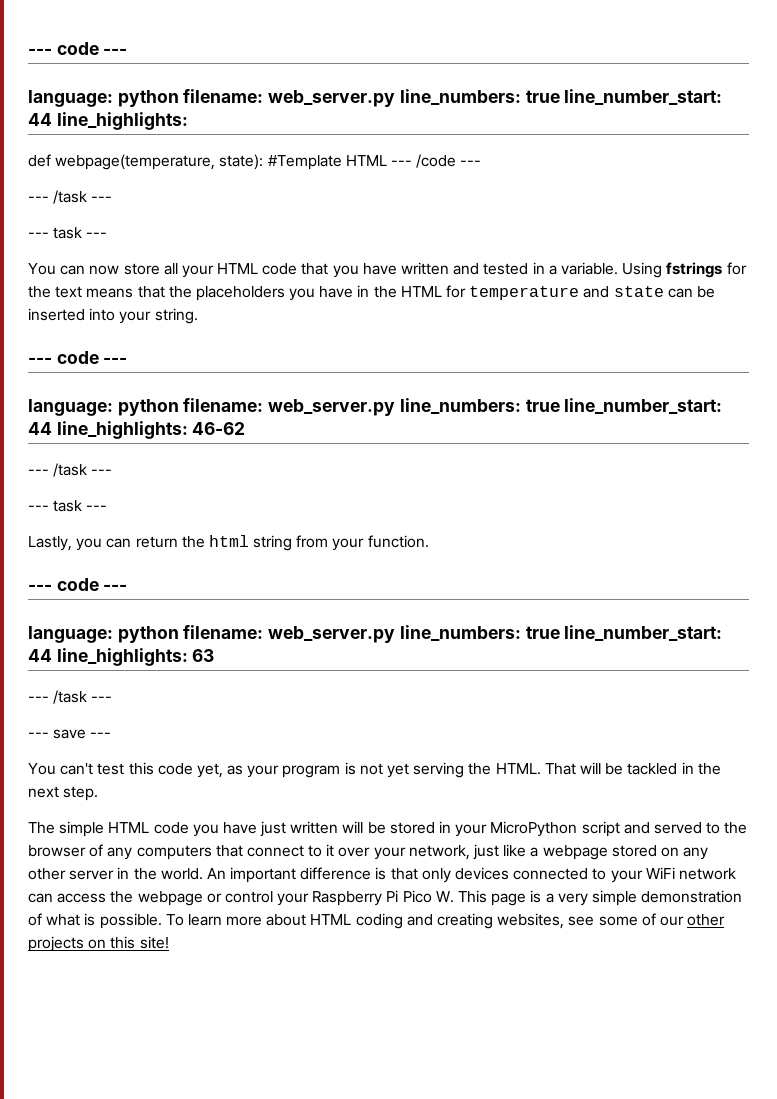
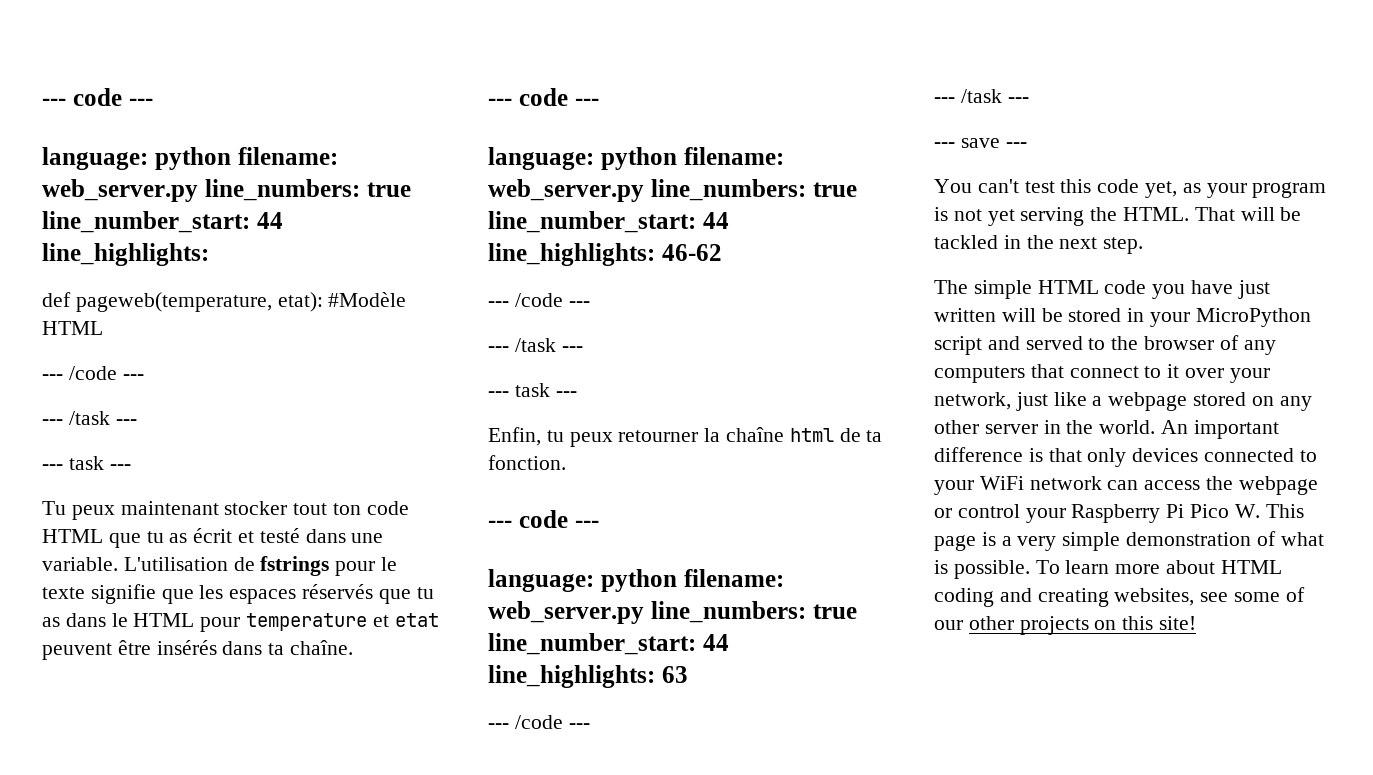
[55,154,482,170] [28,190,113,204] [28,227,108,239] [28,262,747,278] [28,285,715,301] [28,308,198,324] webpage(temperature, state): #Template HTML --- /code --- // --- /task --- // --- task --- // You can now store all your HTML code that you have written and tested in a variable. Using fstrings for the text means that the placeholders you have in the HTML for temperature and state can be inserted into your string. -> [75,292,407,312] [42,321,103,335] [42,366,144,380] [42,411,137,425] [42,456,131,470] [42,501,409,520] [42,528,384,548] [42,556,398,576] [42,584,434,604] [42,613,439,632] [42,640,354,660] pageweb(temperature, etat): #Modèle HTML // --- /code --- // --- /task --- // --- task --- // Tu peux maintenant stocker tout ton code HTML que tu as écrit et testé dans une variable. L'utilisation de fstrings pour le texte signifie que les espaces réservés que tu as dans le HTML pour temperature et etat peuvent être insérés dans ta chaîne.
[28,463,113,477] [28,500,108,512] [28,535,429,551] // --- /task --- // --- task --- // Lastly, you can return the html string from your function. -> [488,293,590,307] [488,338,583,352] [488,383,577,397] [488,427,883,447] [488,455,566,470] // --- /code --- // --- /task --- // --- task --- // Enfin, tu peux retourner la chaîne html de ta fonction.
(215, 655) none -> [488,715,590,729] // --- /code ---

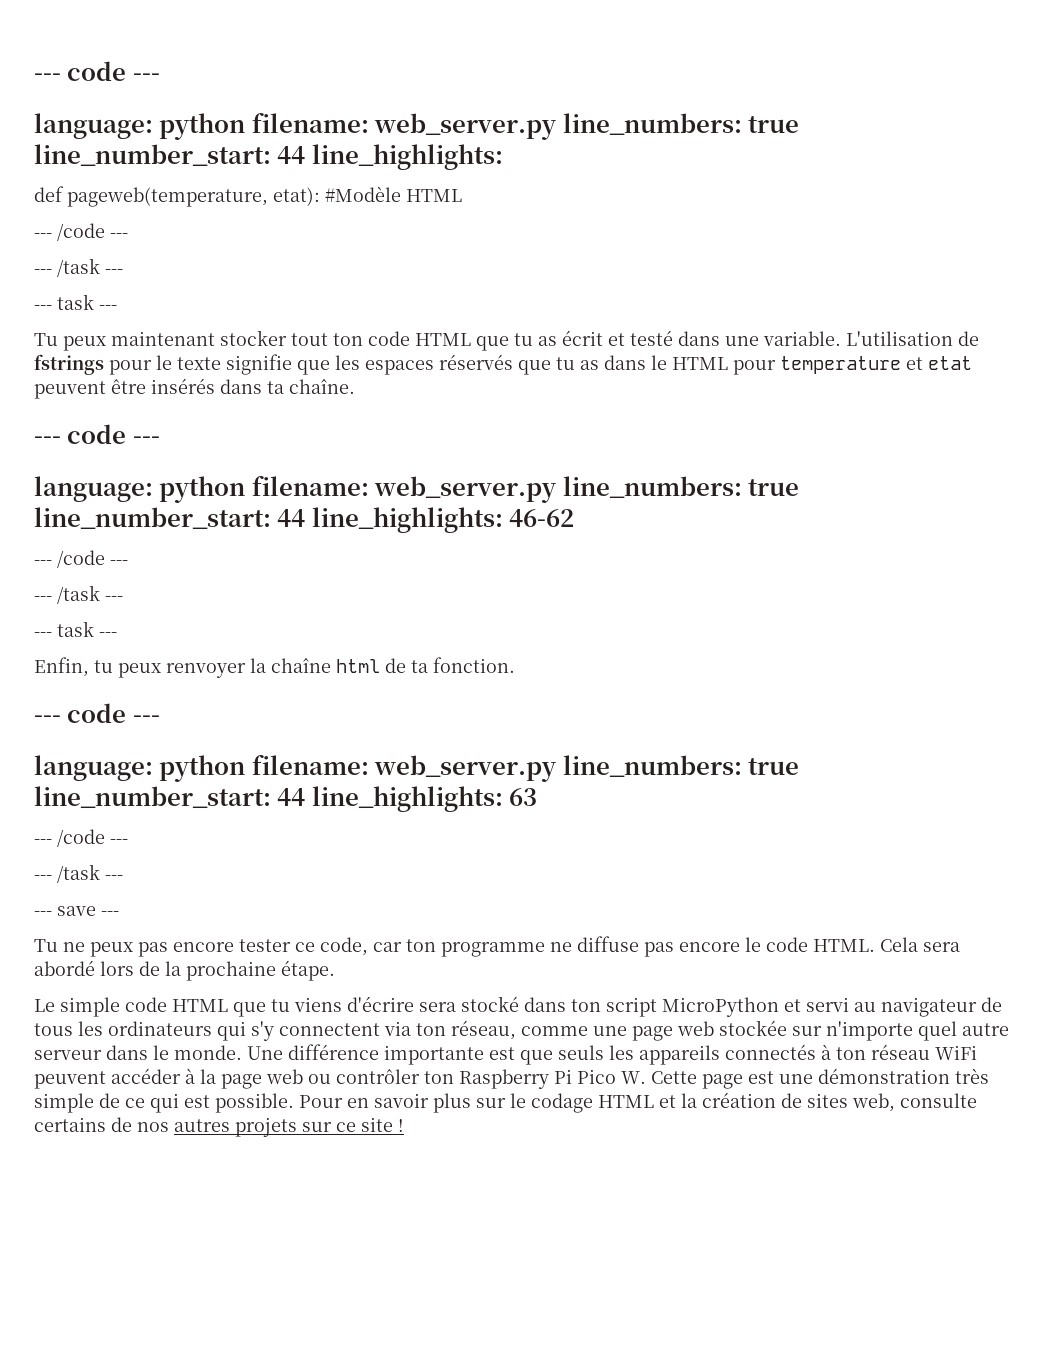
[618,430,699,442] retourner -> [166,663,246,678] renvoyer
[934,179,1327,198] [934,207,1302,226] [934,235,1144,254] [934,280,1270,299] [934,308,1311,327] [934,335,1276,355] [934,364,1270,383] [934,392,1312,411] [934,420,1279,439] [934,447,1317,467] [934,476,1318,495] [934,504,1304,523] [934,531,1324,551] [934,560,1282,579] [934,587,1305,607] [934,616,1197,635] You can't test this code yet, as your program is not yet serving the HTML. That will be tackled in the next step. // The simple HTML code you have just written will be stored in your MicroPython script and served to the browser of any computers that connect to it over your network, just like a webpage stored on any other server in the world. An important difference is that only devices connected to your WiFi network can access the webpage or control your Raspberry Pi Pico W. This page is a very simple demonstration of what is possible. To learn more about HTML coding and creating websites, see some of our other projects on this site! -> [34,936,960,957] [34,960,335,981] [34,996,1002,1017] [34,1020,1009,1041] [34,1044,977,1065] [34,1068,989,1089] [34,1092,977,1113] [34,1117,404,1137] Tu ne peux pas encore tester ce code, car ton programme ne diffuse pas encore le code HTML. Cela sera abordé lors de la prochaine étape. // Le simple code HTML que tu viens d'écrire sera stocké dans ton script MicroPython et servi au navigateur de tous les ordinateurs qui s'y connectent via ton réseau, comme une page web stockée sur n'importe quel autre serveur dans le monde. Une différence importante est que seuls les appareils connectés à ton réseau WiFi peuvent accéder à la page web ou contrôler ton Raspberry Pi Pico W. Cette page est une démonstration très simple de ce qui est possible. Pour en savoir plus sur le codage HTML et la création de sites web, consulte certains de nos autres projets sur ce site !

